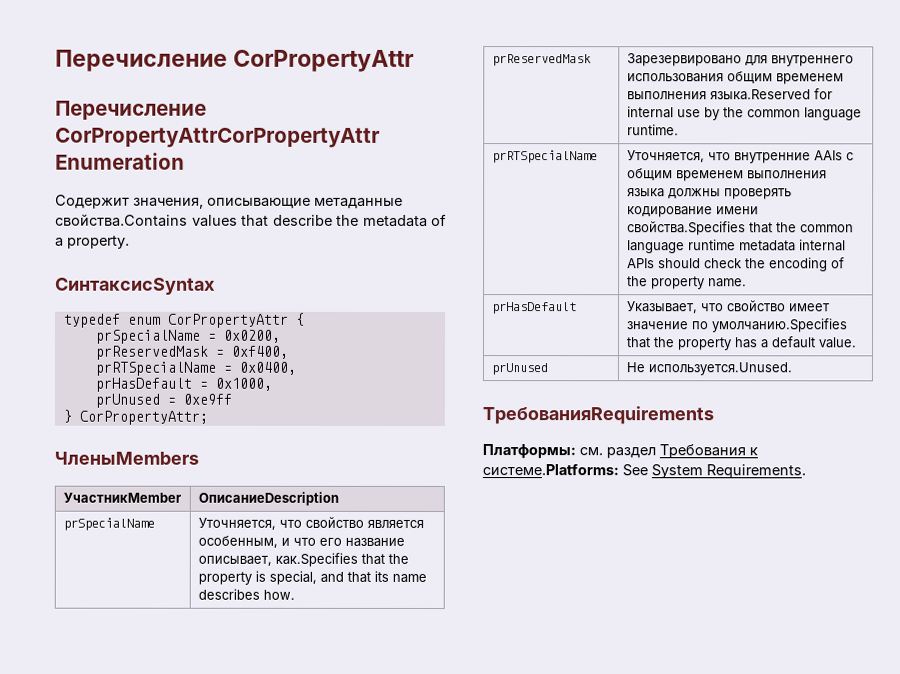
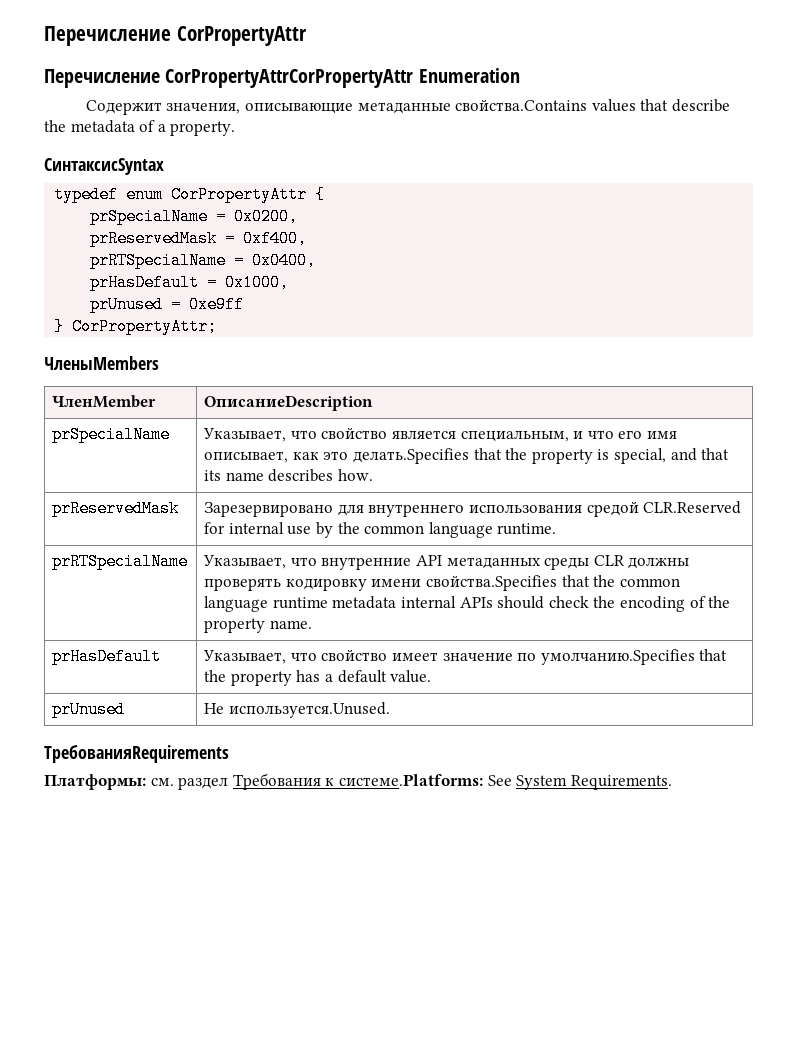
[62,492,182,503] УчастникMember -> [52,395,157,408] ЧленMember
[197,517,276,530] Уточняется, -> [203,428,287,442] Указывает,
[197,535,278,548] особенным, -> [460,430,569,442] специальным,
[344,537,405,547] [197,552,358,567] название описывает, как.Specifies -> [646,431,677,439] [204,448,470,464] имя описывает, как это делать.Specifies
[726,71,844,85] [626,89,811,101] общим временем выполнения языка.Reserved -> [586,501,742,517] средой CLR.Reserved
[626,150,705,163] Уточняется, -> [203,555,287,569] Указывает,
[813,150,854,161] [626,168,827,182] [626,188,665,198] AAIs с общим временем выполнения языка -> [416,555,625,570] API метаданных среды CLR
[626,206,713,218] кодирование -> [285,578,367,591] кодировку

